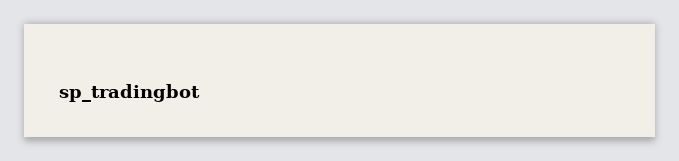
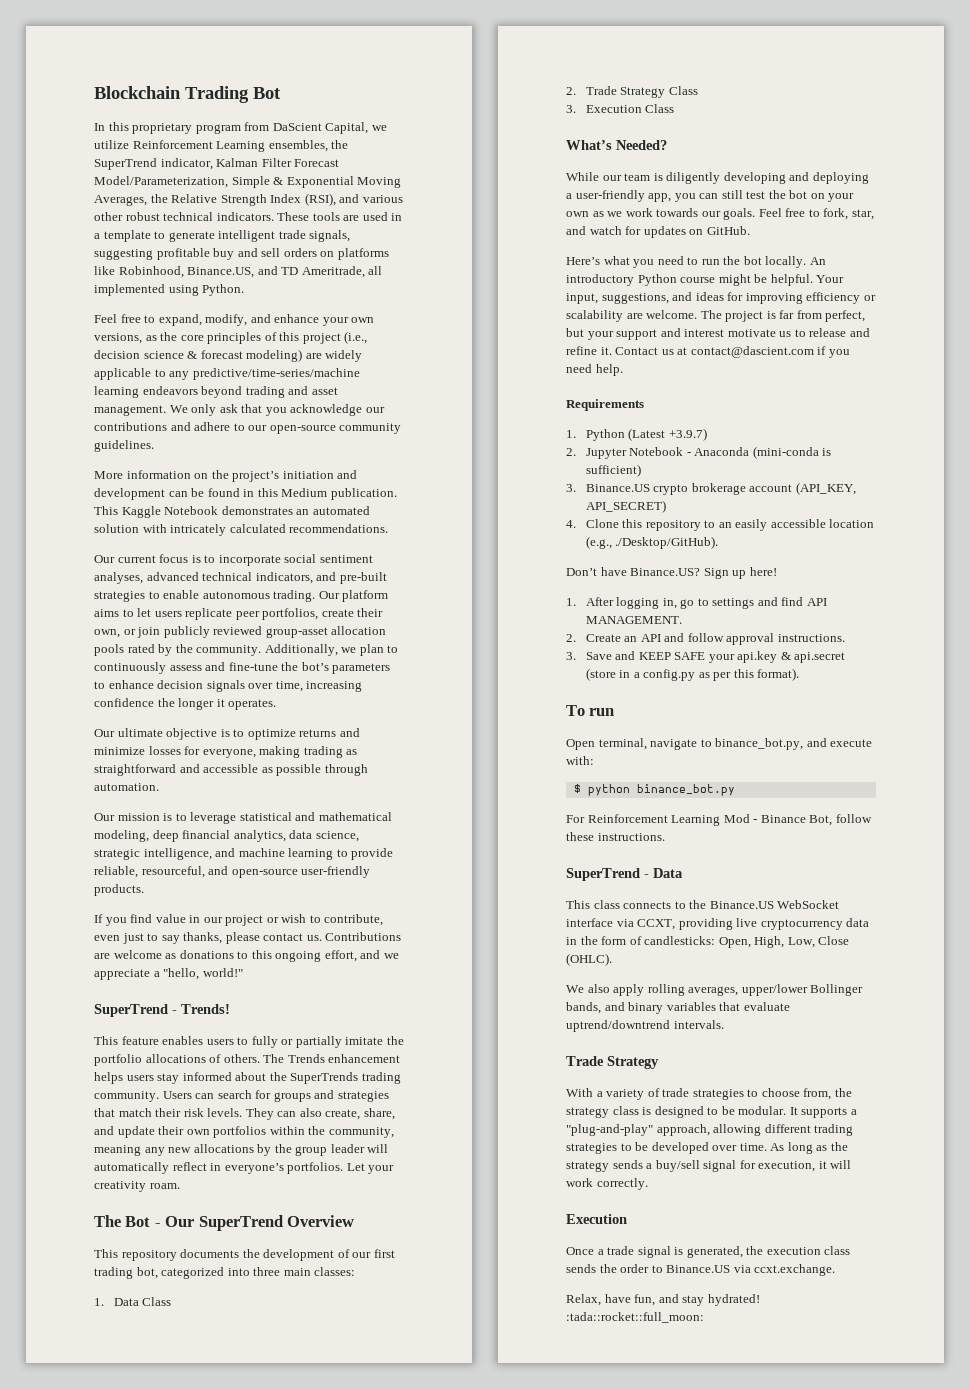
[59,84,200,102] sp_tradingbot -> [94,86,281,103] [94,122,387,134] [94,140,349,152] [94,158,340,170] [94,176,402,188] [94,193,403,206] [94,212,403,221] [94,230,351,242] [94,248,389,260] [94,266,383,278] [94,284,245,296] [94,314,375,326] [94,331,368,344] [94,349,363,362] [94,368,360,380] [94,386,338,398] [94,404,385,416] [94,422,402,434] [94,440,154,452] [94,470,358,482] [94,488,397,500] [94,506,370,518] [94,524,389,536] [94,554,373,566] [94,572,387,584] [94,590,389,602] [94,608,384,620] [94,626,387,638] [94,644,399,656] [94,662,391,674] [94,680,363,692] [94,698,277,710] [94,728,360,740] [94,746,358,758] [94,764,368,776] [94,783,159,791] [94,812,392,824] [94,830,359,842] [94,848,394,860] [94,866,371,878] [94,884,144,896] [94,914,384,926] [94,932,402,944] [94,950,399,962] [94,968,243,980] [94,1004,230,1017] [94,1036,404,1048] [94,1054,401,1066] [94,1072,401,1084] [94,1090,389,1102] [94,1108,395,1120] [94,1126,394,1138] [94,1144,389,1156] [94,1162,395,1174] [94,1181,180,1192] [94,1215,355,1231] [94,1249,395,1261] [94,1267,356,1279] [94,1297,172,1306] [566,86,698,98] [566,104,675,113] [566,140,667,150] [566,172,869,184] [566,190,855,202] [566,208,874,220] [566,226,750,238] [566,256,826,268] [566,274,845,286] [566,292,876,304] [566,310,866,322] [566,328,870,340] [566,346,850,358] [566,364,623,376] [566,399,644,411] [566,428,707,441] [566,446,832,459] [585,464,641,477] [566,482,856,495] [585,500,666,513] [566,519,875,531] [585,536,719,549] [566,567,777,579] [566,597,827,609] [585,616,682,624] [566,633,845,645] [566,651,846,663] [585,668,800,681] [566,705,615,716] [566,738,873,750] [566,756,594,765] [573,784,735,796] [566,814,872,826] [566,832,665,841] [566,868,683,881] [566,900,840,909] [566,918,870,930] [566,936,850,948] [566,953,612,966] [566,984,864,996] [566,1002,790,1014] [566,1020,724,1032] [566,1056,659,1069] [566,1088,852,1100] [566,1106,857,1118] [566,1124,854,1136] [566,1142,848,1154] [566,1160,852,1172] [566,1178,648,1190] [566,1214,627,1224] [566,1246,851,1258] [566,1264,836,1276] [566,1294,760,1306] [566,1312,704,1323] Blockchain Trading Bot // In this proprietary program from DaScient Capital, we utilize Reinforcement Learning ensembles, the SuperTrend indicator, Kalman Filter Forecast Model/Parameterization, Simple & Exponential Moving Averages, the Relative Strength Index (RSI), and various other robust technical indicators. These tools are used in a template to generate intelligent trade signals, suggesting profitable buy and sell orders on platforms like Robinhood, Binance.US, and TD Ameritrade, all implemented using Python. // Feel free to expand, modify, and enhance your own versions, as the core principles of this project (i.e., decision science & forecast modeling) are widely applicable to any predictive/time-series/machine learning endeavors beyond trading and asset management. We only ask that you acknowledge our contributions and adhere to our open-source community guidelines. // More information on the project’s initiation and development can be found in this Medium publication. This Kaggle Notebook demonstrates an automated solution with intricately calculated recommendations. // Our current focus is to incorporate social sentiment analyses, advanced technical indicators, and pre-built strategies to enable autonomous trading. Our platform aims to let users replicate peer portfolios, create their own, or join publicly reviewed group-asset allocation pools rated by the community. Additionally, we plan to continuously assess and fine-tune the bot’s parameters to enhance decision signals over time, increasing confidence the longer it operates. // Our ultimate objective is to optimize returns and minimize losses for everyone, making trading as straightforward and accessible as possible through automation. // Our mission is to leverage statistical and mathematical modeling, deep financial analytics, data science, strategic intelligence, and machine learning to provide reliable, resourceful, and open-source user-friendly products. // If you find value in our project or wish to contribute, even just to say thanks, please contact us. Contributions are welcome as donations to this ongoing effort, and we appreciate a "hello, world!" // SuperTrend - Trends! // This feature enables users to fully or partially imitate the portfolio allocations of others. The Trends enhancement helps users stay informed about the SuperTrends trading community. Users can search for groups and strategies that match their risk levels. They can also create, share, and update their own portfolios within the community, meaning any new allocations by the group leader will automatically reflect in everyone’s portfolios. Let your creativity roam. // The Bot - Our SuperTrend Overview // This repository documents the development of our first trading bot, categorized into three main classes: // 1. Data Class // 2. Trade Strategy Class // 3. Execution Class // What’s Needed? // While our team is diligently developing and deploying a user-friendly app, you can still test the bot on your own as we work towards our goals. Feel free to fork, star, and watch for updates on GitHub. // Here’s what you need to run the bot locally. An introductory Python course might be helpful. Your input, suggestions, and ideas for improving efficiency or scalability are welcome. The project is far from perfect, but your support and interest motivate us to release and refine it. Contact us at contact@dascient.com if you need help. // Requirements // 1. Python (Latest +3.9.7) // 2. Jupyter Notebook - Anaconda (mini-conda is sufficient) // 3. Binance.US crypto brokerage account (API_KEY, API_SECRET) // 4. Clone this repository to an easily accessible location (e.g., ./Desktop/GitHub). // Don’t have Binance.US? Sign up here! // 1. After logging in, go to settings and find API MANAGEMENT. // 2. Create an API and follow approval instructions. // 3. Save and KEEP SAFE your api.key & api.secret (store in a config.py as per this format). // To run // Open terminal, navigate to binance_bot.py, and execute with: // $ python binance_bot.py // For Reinforcement Learning Mod - Binance Bot, follow these instructions. // SuperTrend - Data // This class connects to the Binance.US WebSocket interface via CCXT, providing live cryptocurrency data in the form of candlesticks: Open, High, Low, Close (OHLC). // We also apply rolling averages, upper/lower Bollinger bands, and binary variables that evaluate uptrend/downtrend intervals. // Trade Strategy // With a variety of trade strategies to choose from, the strategy class is designed to be modular. It supports a "plug-and-play" approach, allowing different trading strategies to be developed over time. As long as the strategy sends a buy/sell signal for execution, it will work correctly. // Execution // Once a trade signal is generated, the execution class sends the order to Binance.US via ccxt.exchange. // Relax, have fun, and stay hydrated! :tada::rocket::full_moon:

